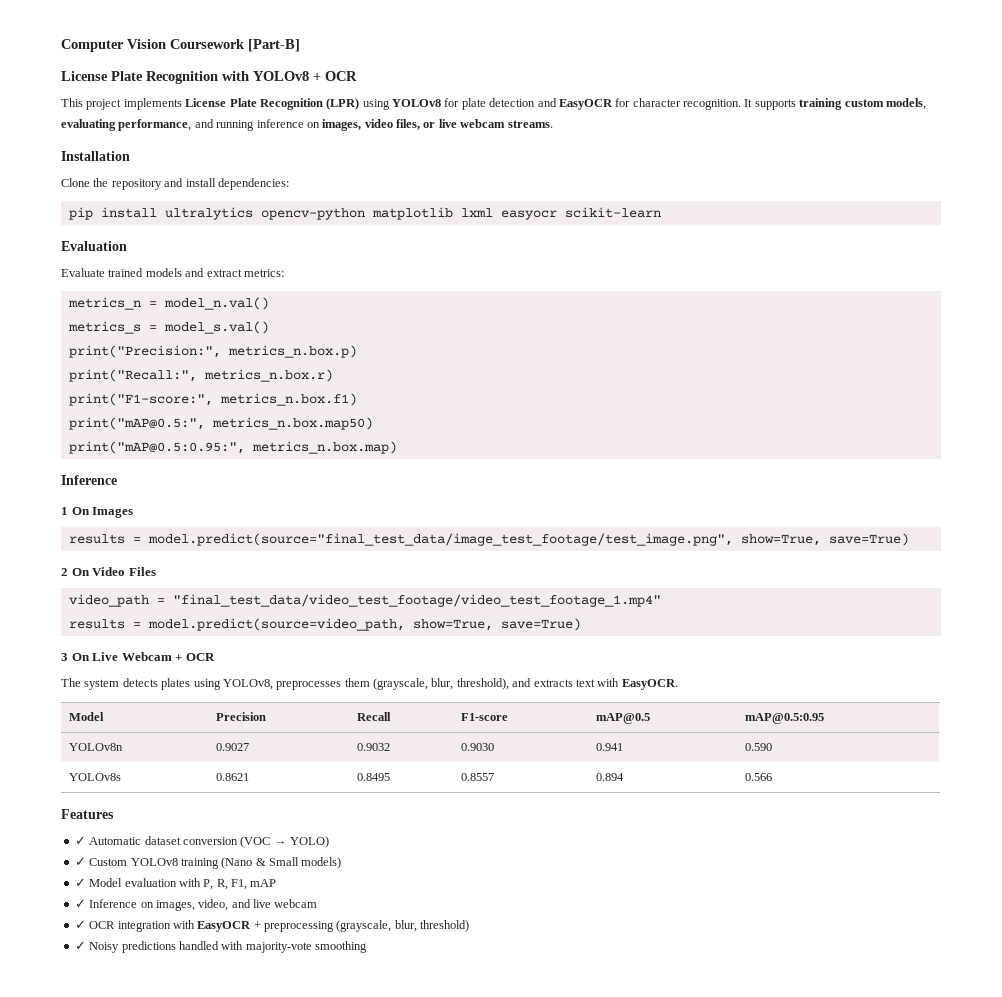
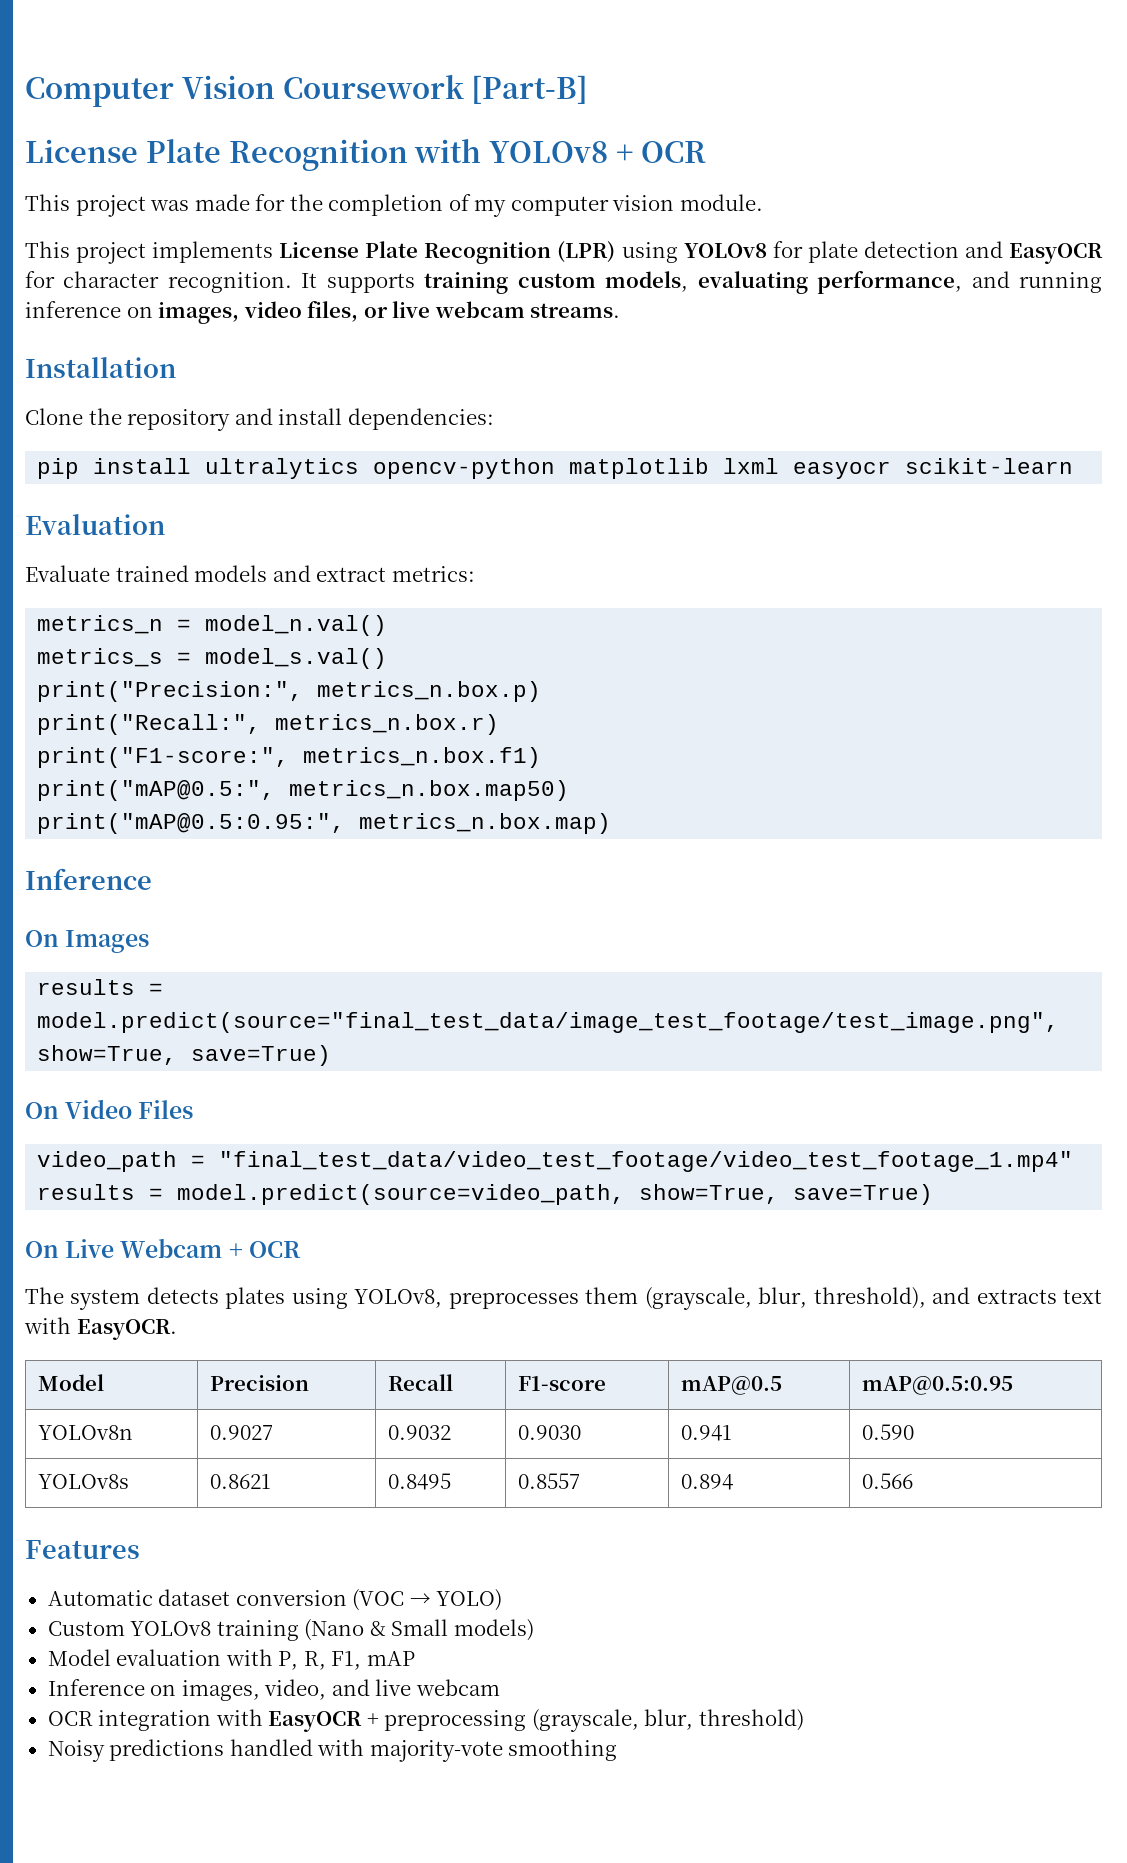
(357, 76) none -> [25,194,763,217] // This project was made for the completion of my computer vision module.
[61,507,68,515] 1 -> (152, 879) none
[61,568,68,576] 2 -> (332, 1055) none
[61,653,68,661] 3 -> (934, 1194) none
[74,836,86,845] ✓ -> (140, 1549) none
[74,857,86,866] ✓ -> (503, 1600) none
[74,878,86,887] ✓ -> (534, 1630) none
[74,899,86,908] ✓ -> (415, 1658) none
[74,920,86,929] ✓ -> (500, 1687) none
[74,941,86,950] ✓ -> (804, 1720) none

